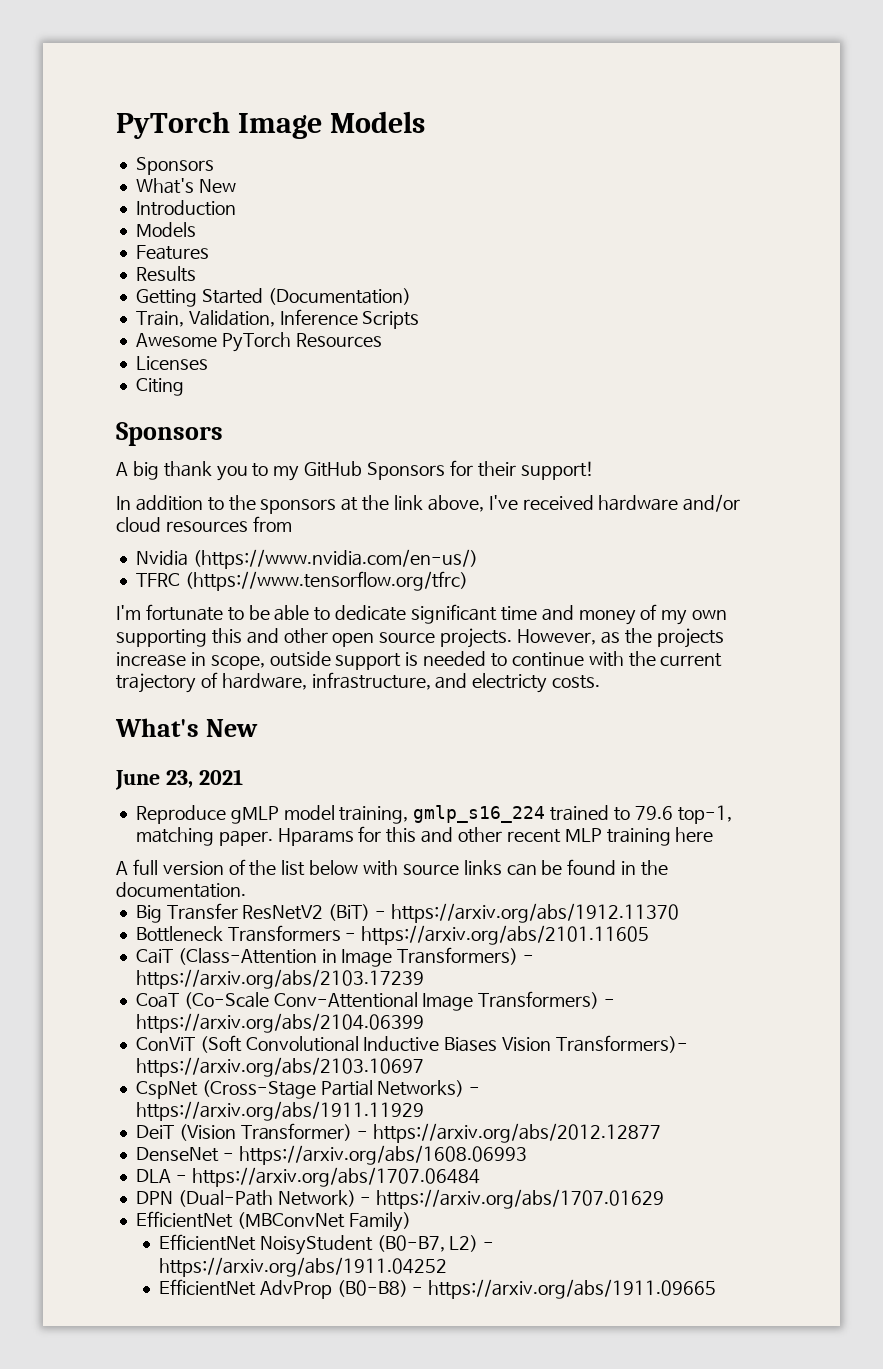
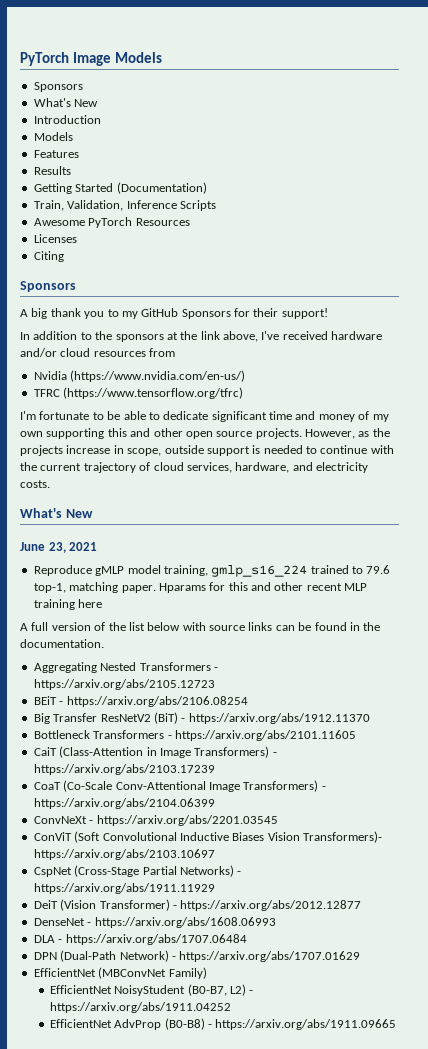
[221,672,548,693] hardware, infrastructure, and electricty -> [153,462,368,473] cloud services, hardware, and electricity
(246, 890) none -> [33,662,218,673] [33,679,215,690] [33,696,248,707] // Aggregating Nested Transformers - https://arxiv.org/abs/2105.12723 // BEiT - https://arxiv.org/abs/2106.08254
(424, 1023) none -> [33,815,278,826] // ConvNeXt - https://arxiv.org/abs/2201.03545

